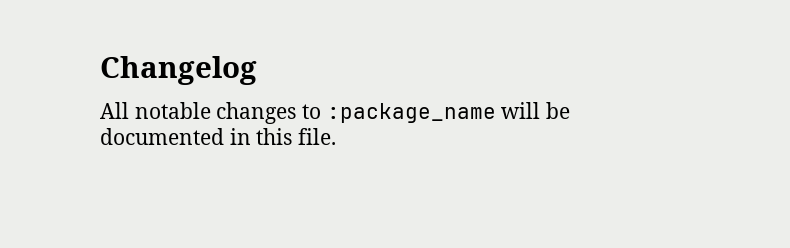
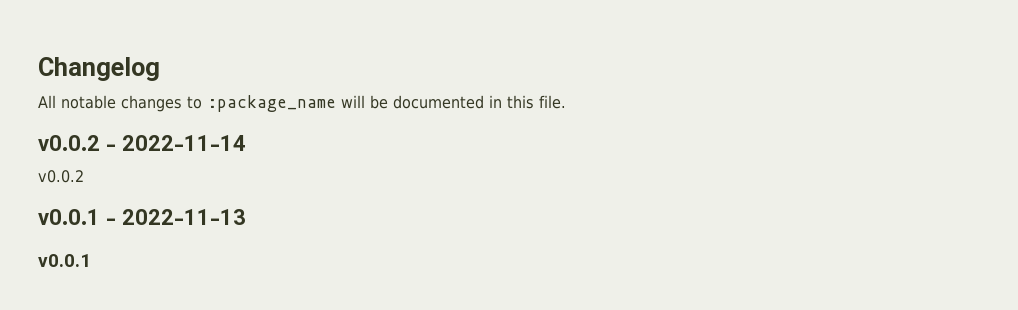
(337, 136) none -> [38,135,246,151] [38,170,84,183] [38,209,246,225] [38,254,91,267] // v0.0.2 - 2022-11-14 // v0.0.2 // v0.0.1 - 2022-11-13 // v0.0.1

